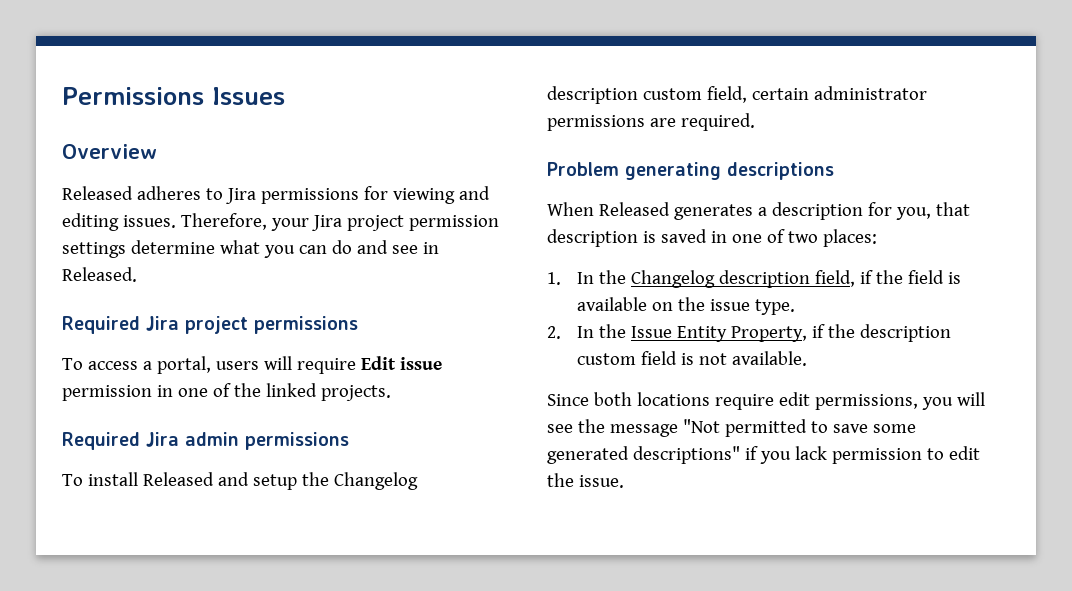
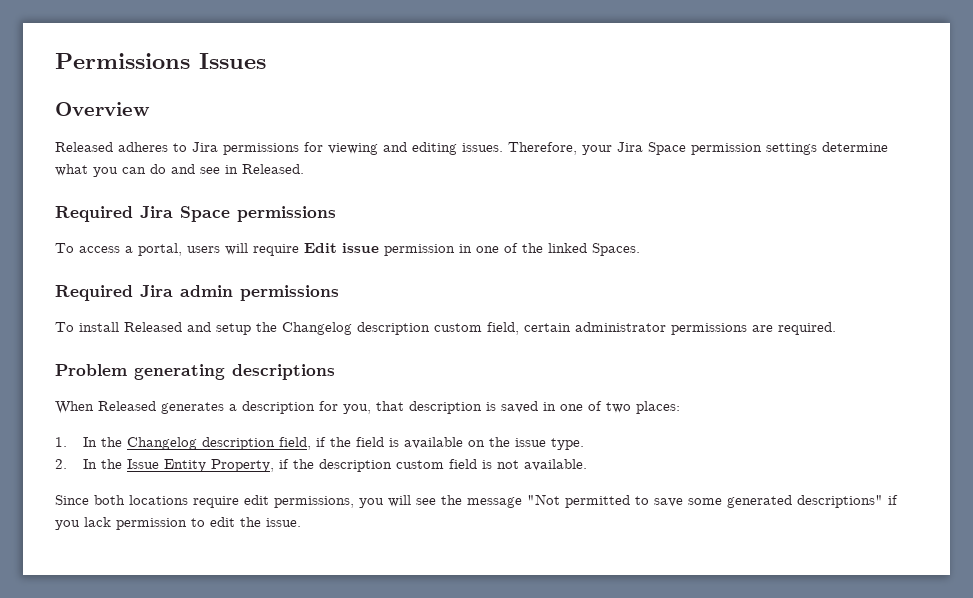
[346,215,404,231] project -> [648,142,686,155] Space
[185,316,248,334] project -> [180,206,230,222] Space
[320,385,391,401] projects. -> [592,243,640,256] Spaces.

